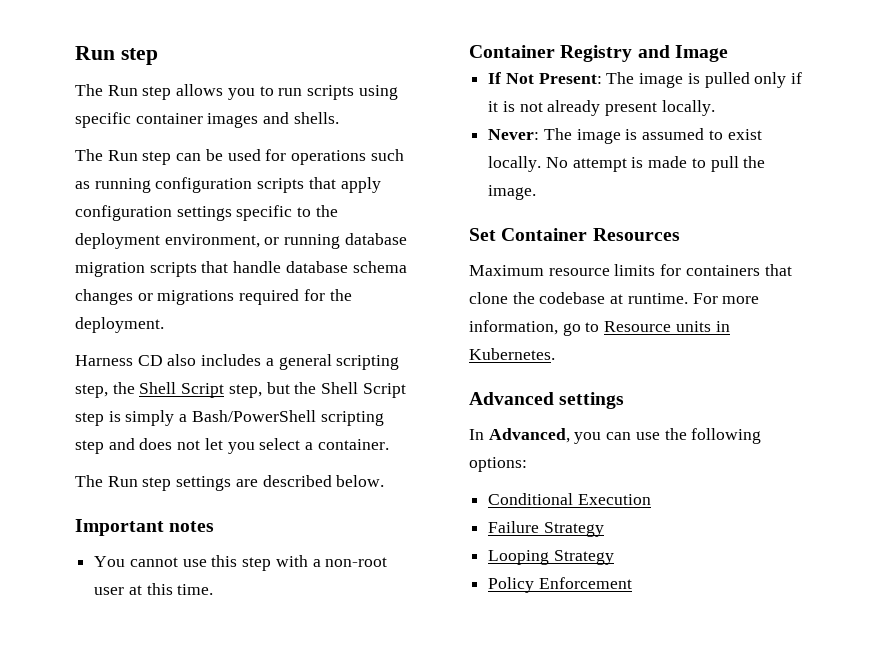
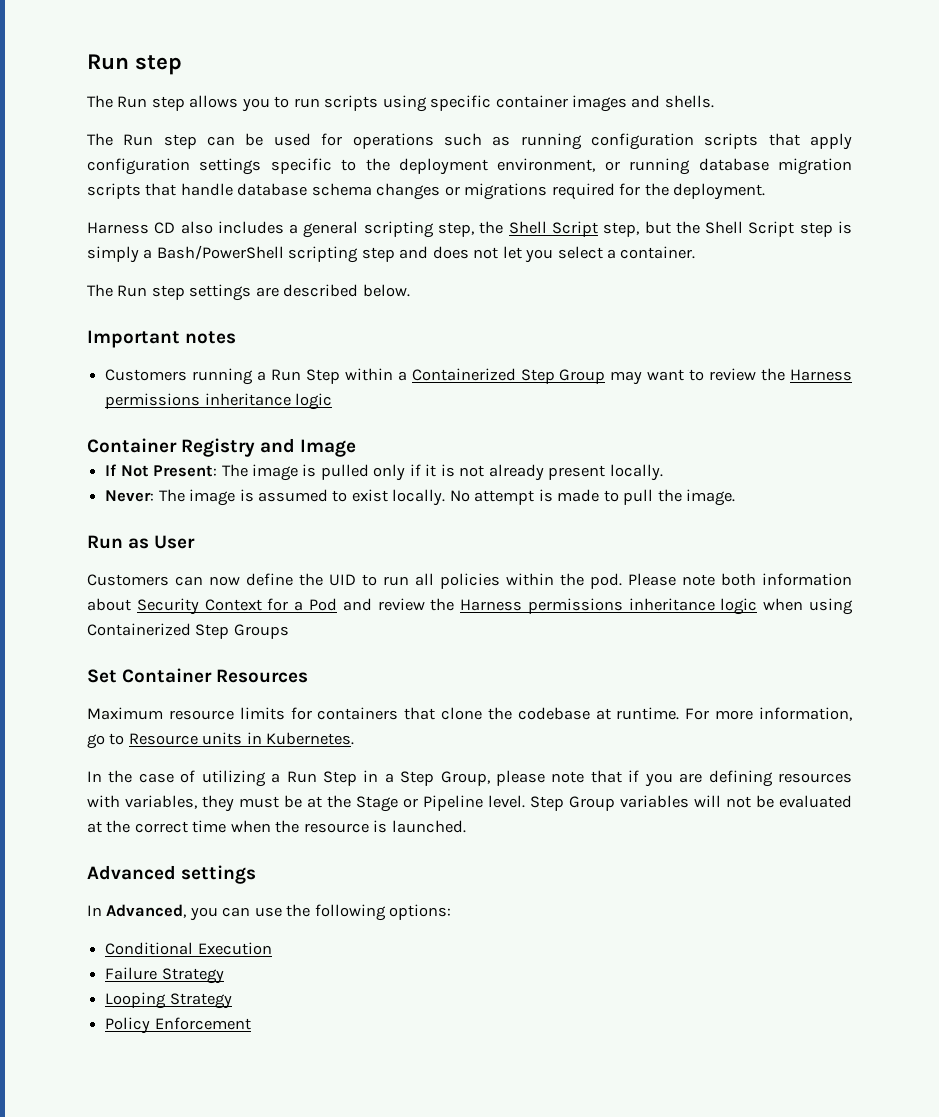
[94,555,388,571] [94,583,214,595] You cannot use this step with a non-root user at this time. -> [105,368,852,385] [105,393,333,410] Customers running a Run Step within a Containerized Step Group may want to review the Harness permissions inheritance logic
(537, 192) none -> [87,535,196,549] [87,573,852,589] [87,598,854,615] [87,623,289,639] // Run as User // Customers can now define the UID to run all policies within the pod. Please note both information about Security Context for a Pod and review the Harness permissions inheritance logic when using Containerized Step Groups
(555, 354) none -> [87,770,853,787] [87,795,852,812] [87,820,466,833] // In the case of utilizing a Run Step in a Step Group, please note that if you are defining resources with variables, they must be at the Stage or Pipeline level. Step Group variables will not be evaluated at the correct time when the resource is launched.

